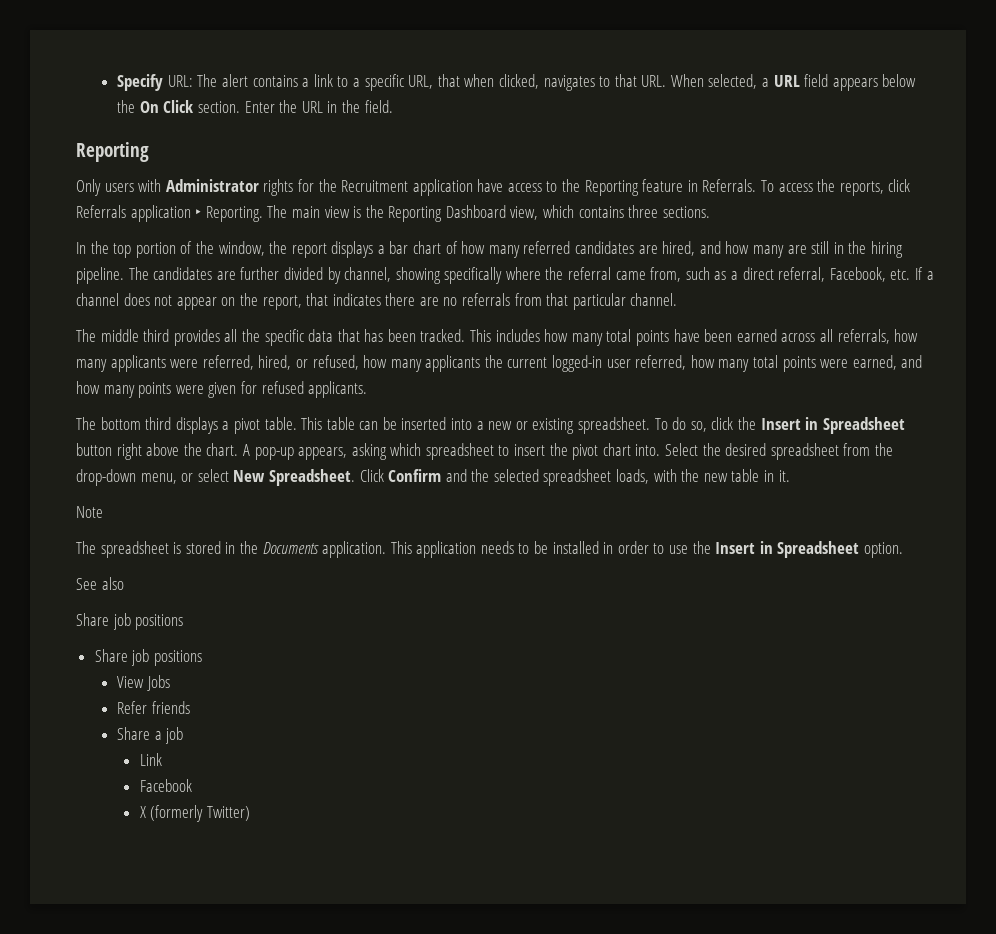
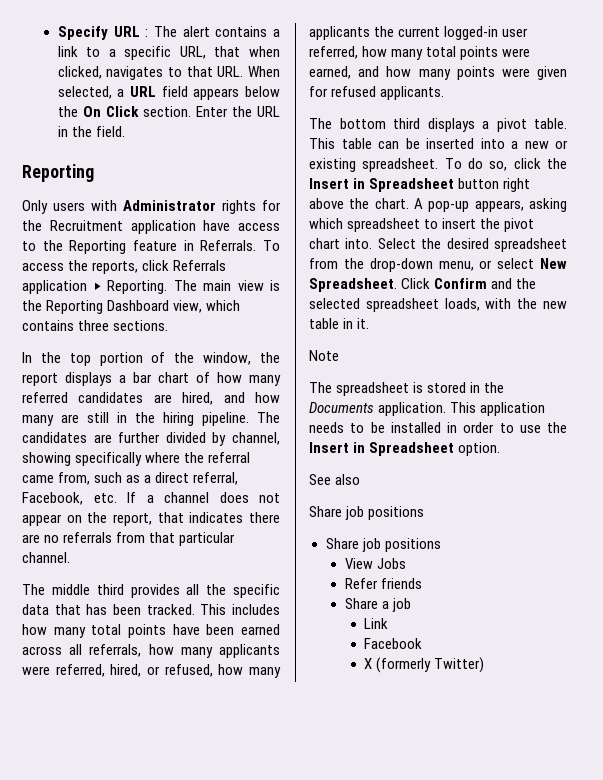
[167,75,193,87] URL: -> [113,26,149,37] URL :

